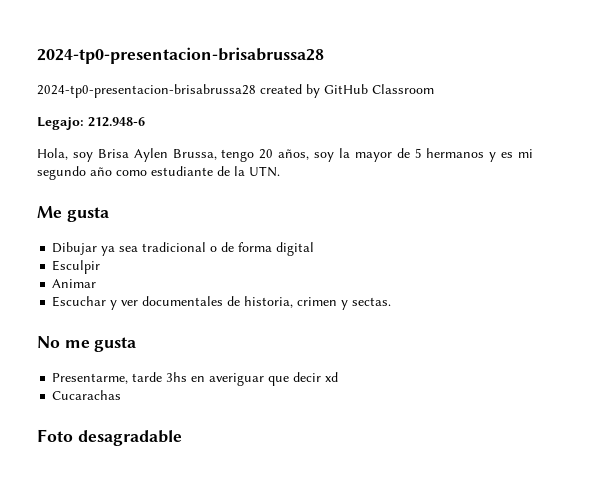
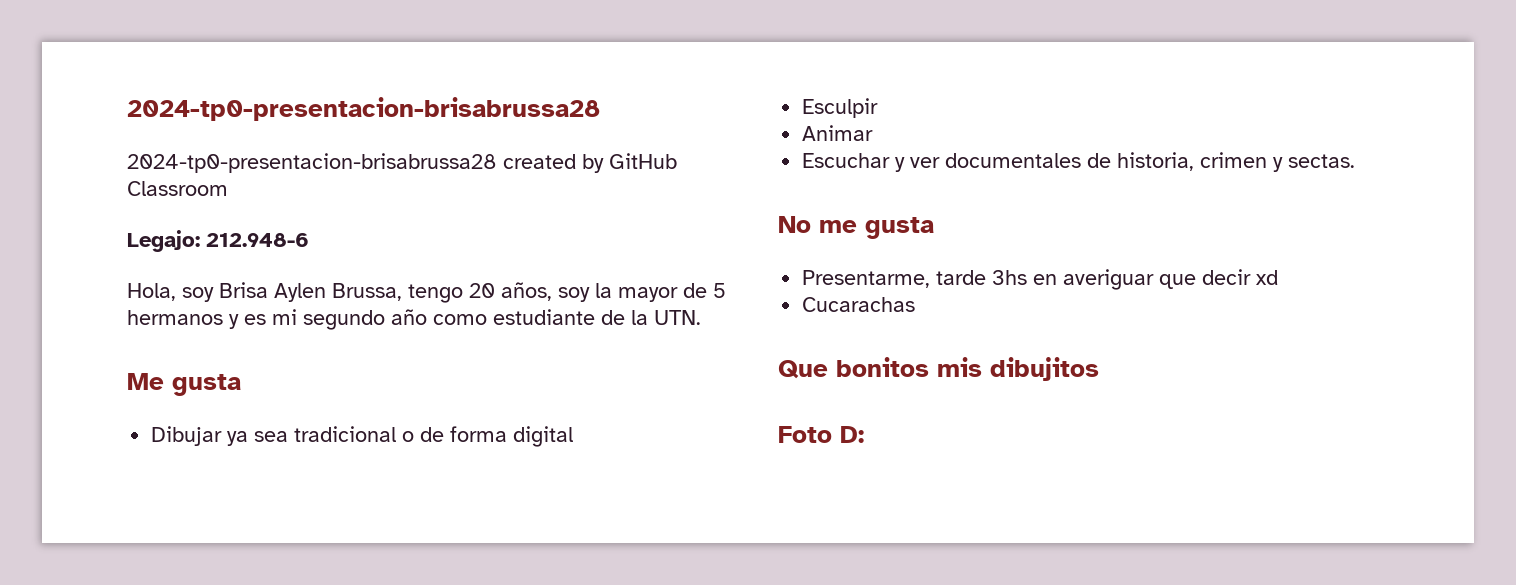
(122, 395) none -> [778,357,1099,381] // Que bonitos mis dibujitos
[77,430,182,446] desagradable -> [840,426,864,443] D:

